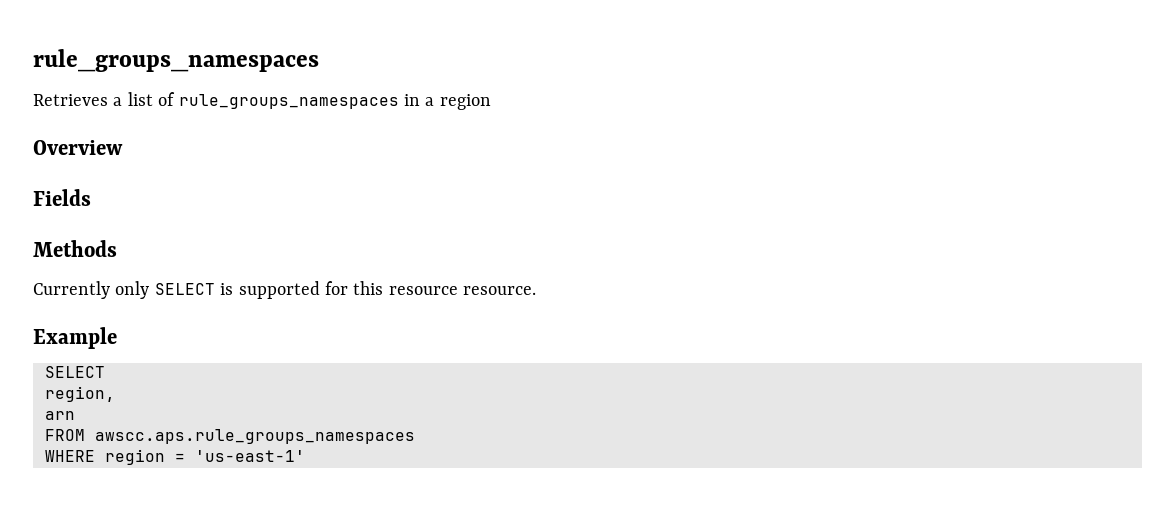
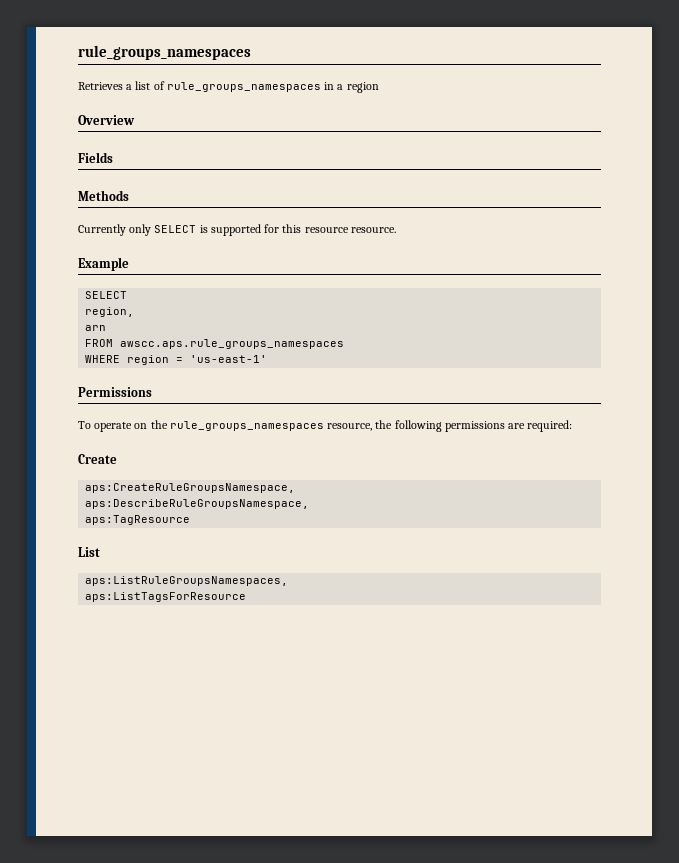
(305, 456) none -> [78,387,152,397] [78,420,573,432] [78,454,117,464] [85,483,296,493] [85,499,310,509] [85,515,191,525] [78,547,100,557] [85,576,289,586] [85,592,247,602] // Permissions // To operate on the rule_groups_namespaces resource, the following permissions are required: // Create // aps:CreateRuleGroupsNamespace, // aps:DescribeRuleGroupsNamespace, // aps:TagResource // List // aps:ListRuleGroupsNamespaces, // aps:ListTagsForResource

